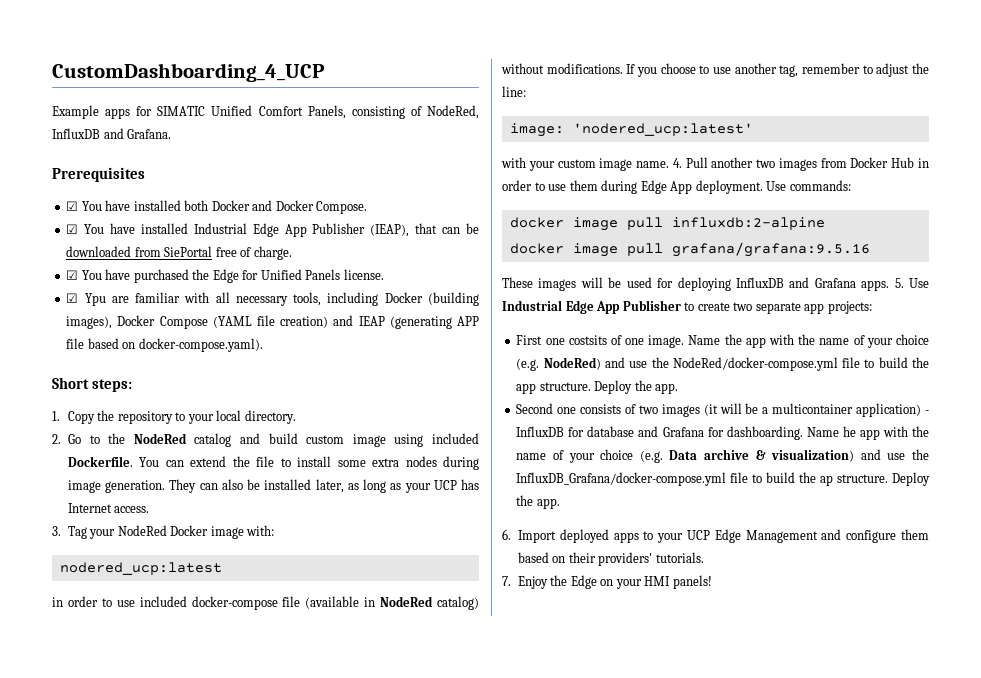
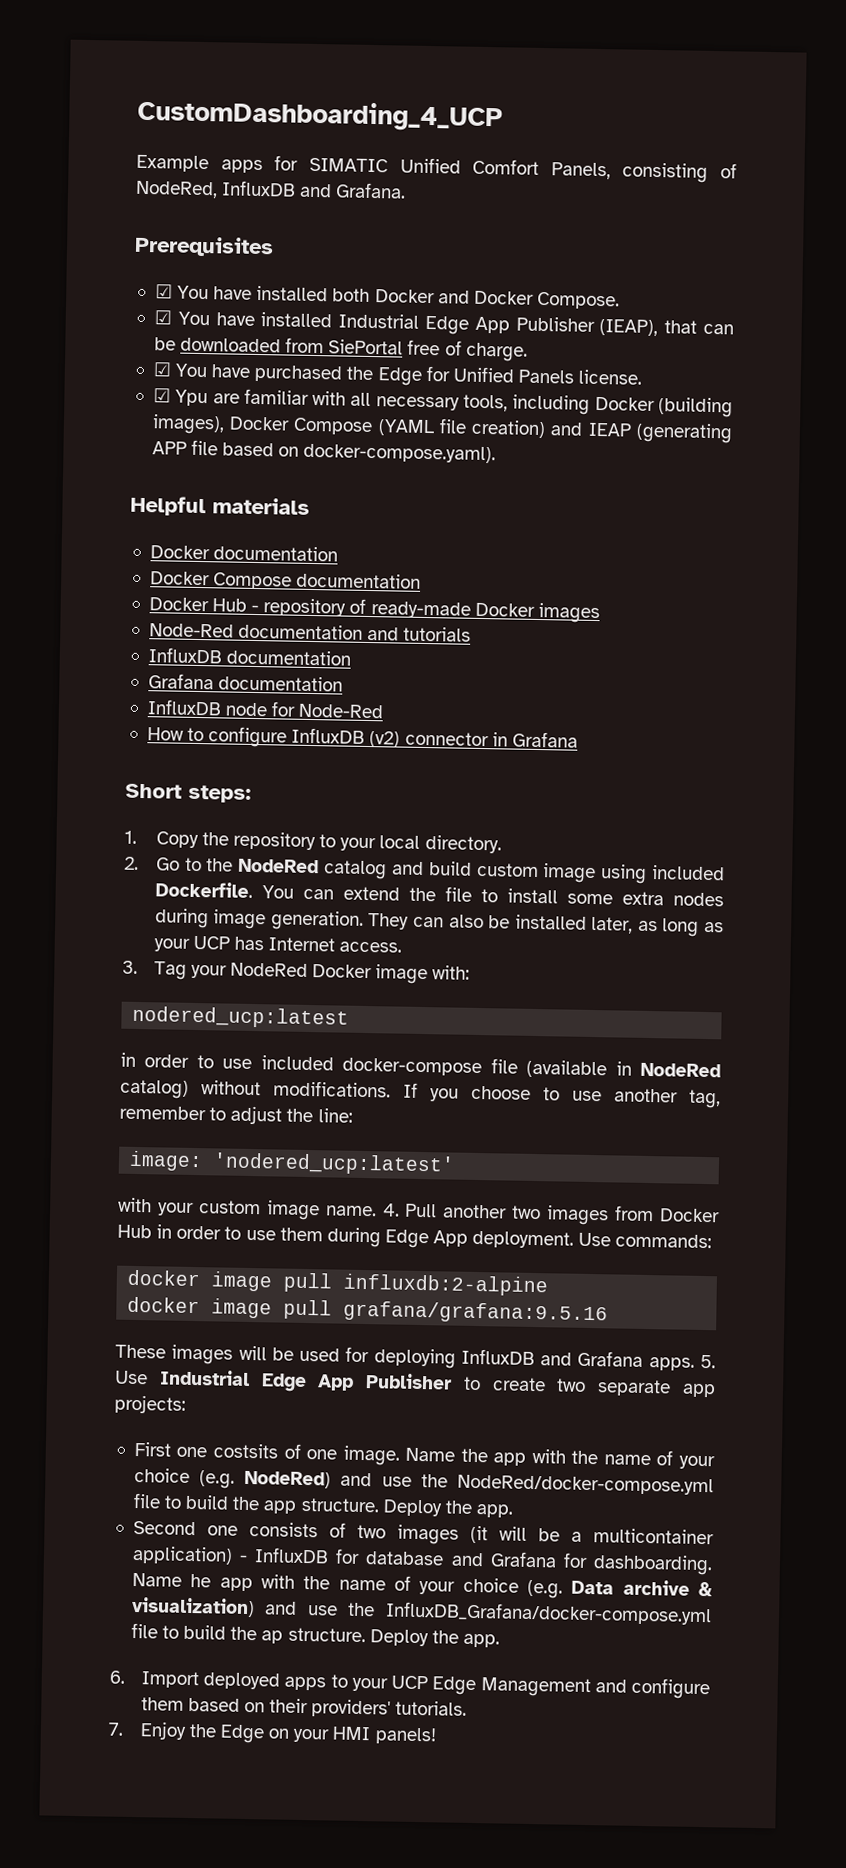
(263, 345) none -> [130,495,310,517] [149,545,339,562] [149,571,422,590] [148,597,600,624] [148,623,472,642] [147,647,352,666] [147,673,344,692] [146,699,385,719] [146,726,578,748] // Helpful materials // Docker documentation // Docker Compose documentation // Docker Hub - repository of ready-made Docker images // Node-Red documentation and tutorials // InfluxDB documentation // Grafana documentation // InfluxDB node for Node-Red // How to configure InfluxDB (v2) connector in Grafana

